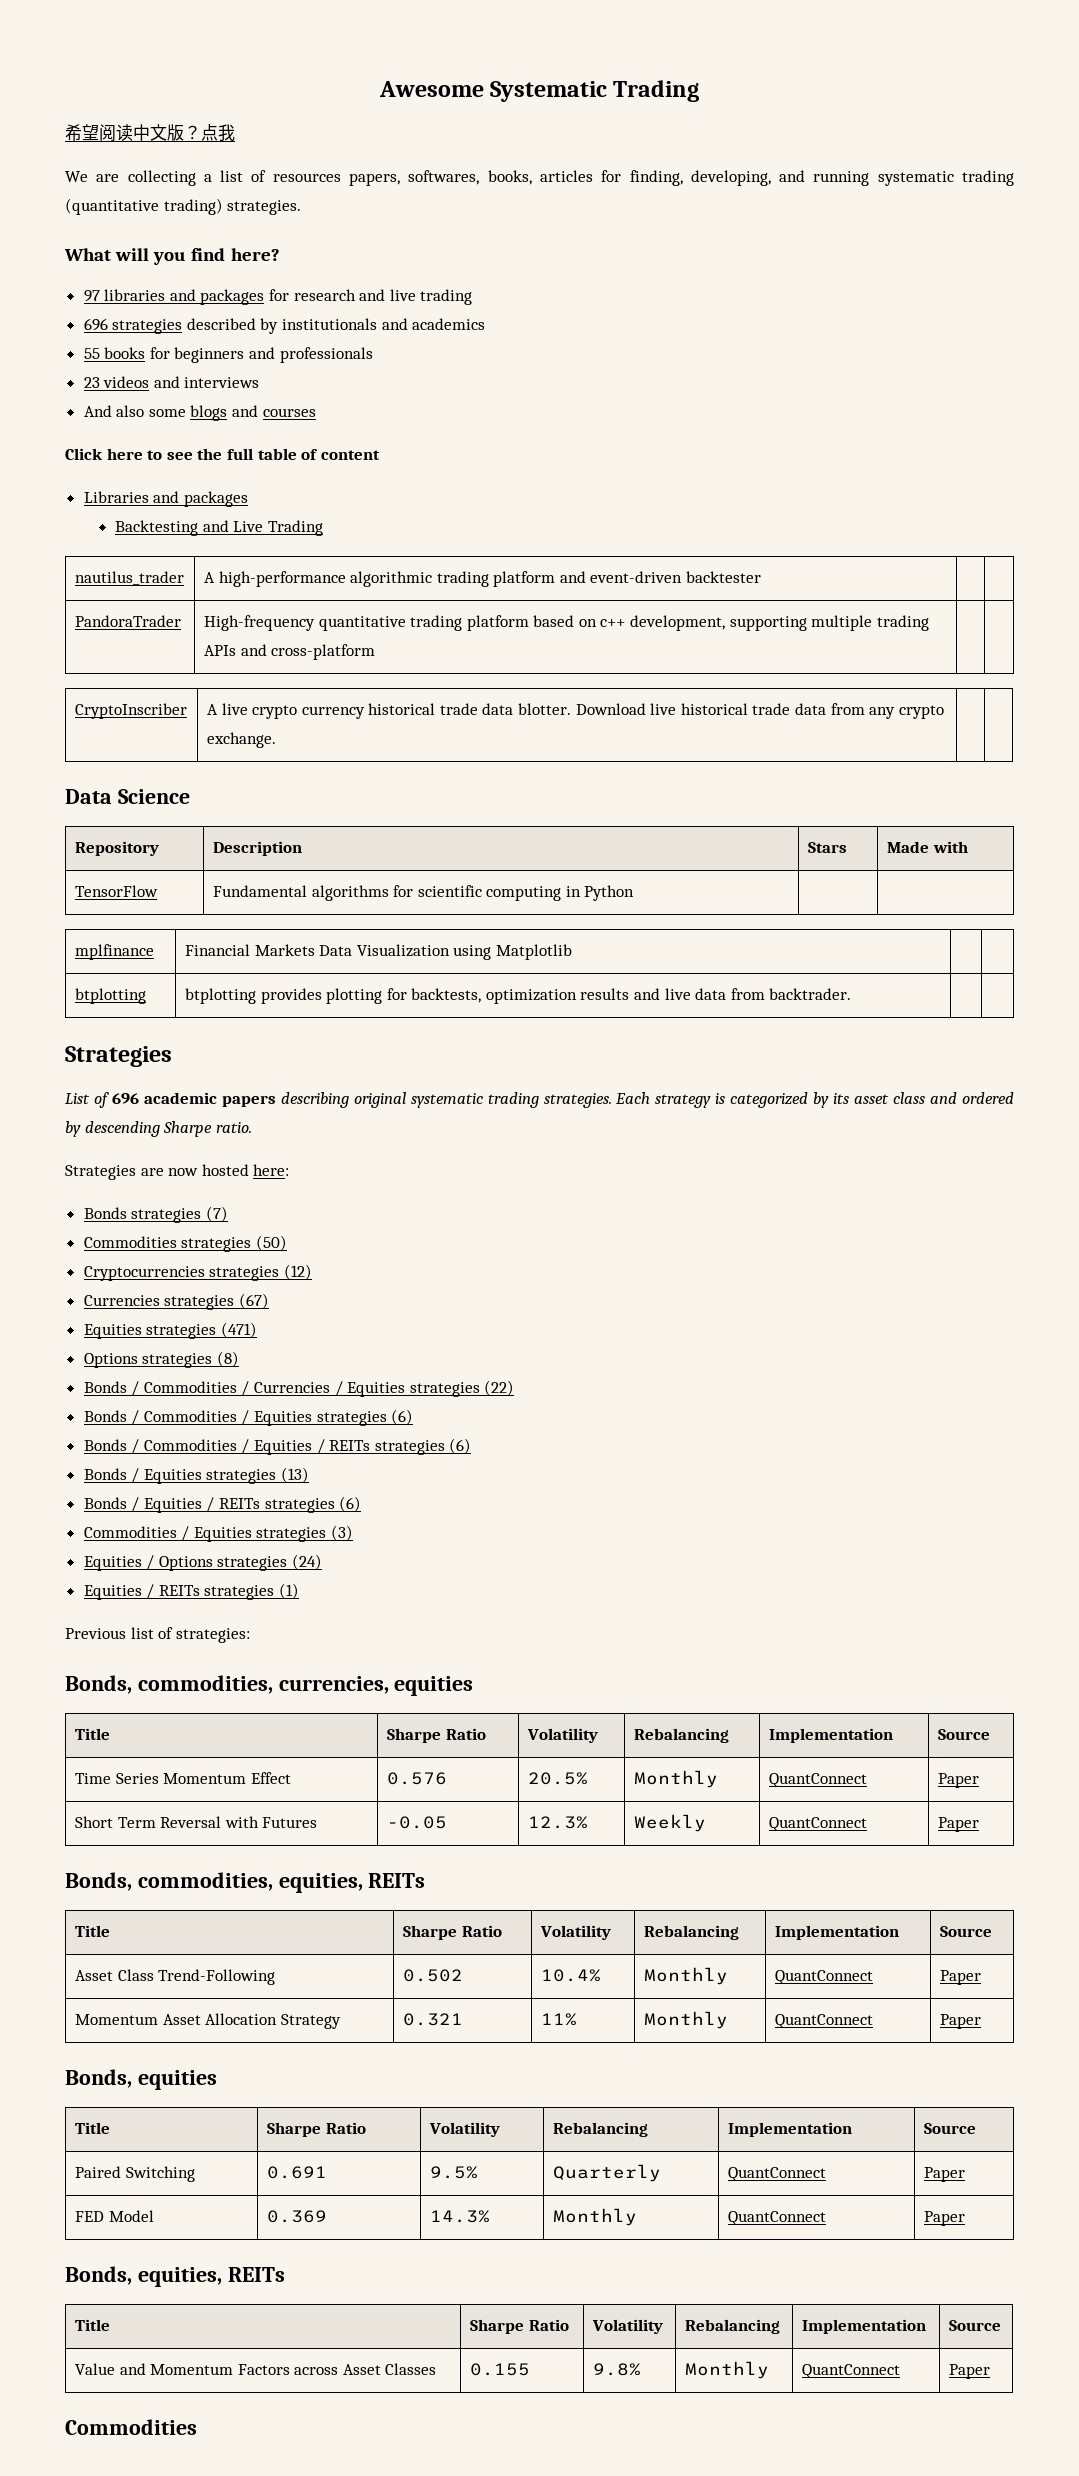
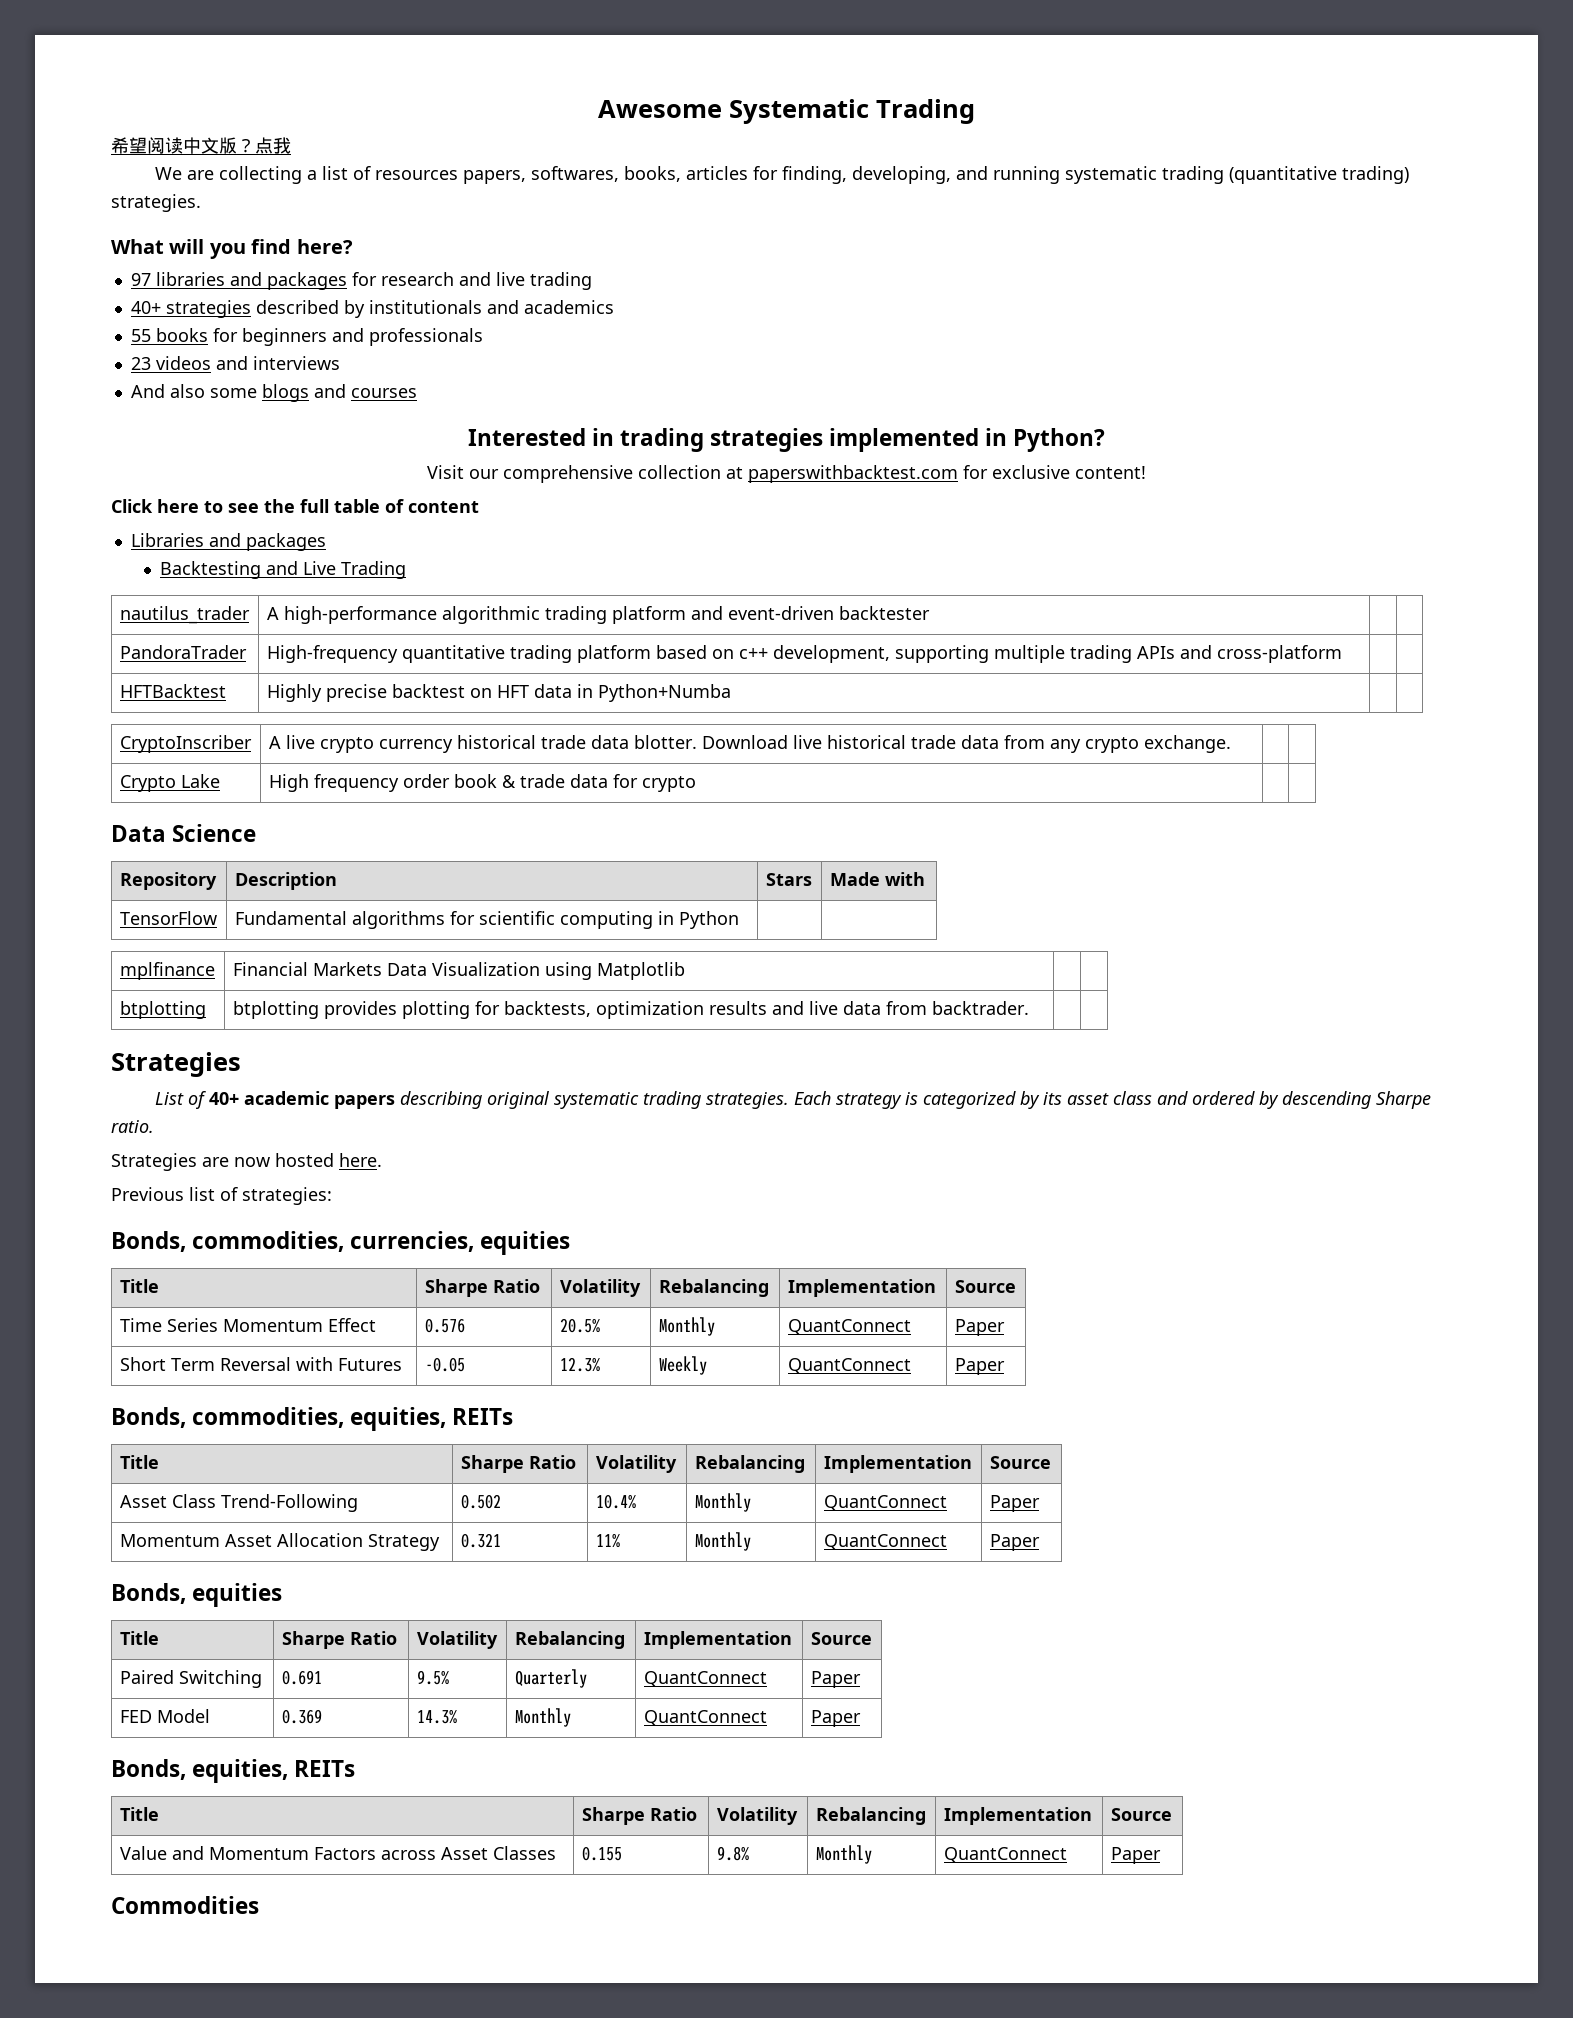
[83,318,108,331] 696 -> [130,301,161,314] 40+
(316, 412) none -> [467,428,1106,452] [427,465,1146,483] // Interested in trading strategies implemented in Python? // Visit our comprehensive collection at paperswithbacktest.com for exclusive content!
(376, 652) none -> [119,684,226,698] [266,684,731,702] // HFTBacktest | Highly precise backtest on HFT data in Python+Numba | |
(276, 740) none -> [119,774,220,792] [268,774,696,792] // Crypto Lake | High frequency order book & trade data for crypto | |
[111,1093,139,1104] 696 -> [208,1092,239,1105] 40+
[253,1164,290,1176] [83,1206,228,1223] [83,1235,287,1252] [83,1264,312,1281] [83,1293,269,1310] [83,1322,257,1339] [83,1351,239,1368] [83,1380,515,1397] [83,1409,414,1426] [83,1438,472,1455] [83,1467,310,1484] [83,1496,362,1513] [83,1525,354,1542] [83,1554,323,1571] [83,1583,300,1600] here: // Bonds strategies (7) // Commodities strategies (50) // Cryptocurrencies strategies (12) // Currencies strategies (67) // Equities strategies (471) // Options strategies (8) // Bonds / Commodities / Currencies / Equities strategies (22) // Bonds / Commodities / Equities strategies (6) // Bonds / Commodities / Equities / REITs strategies (6) // Bonds / Equities strategies (13) // Bonds / Equities / REITs strategies (6) // Commodities / Equities strategies (3) // Equities / Options strategies (24) // Equities / REITs strategies (1) -> [339,1153,382,1167] here.

